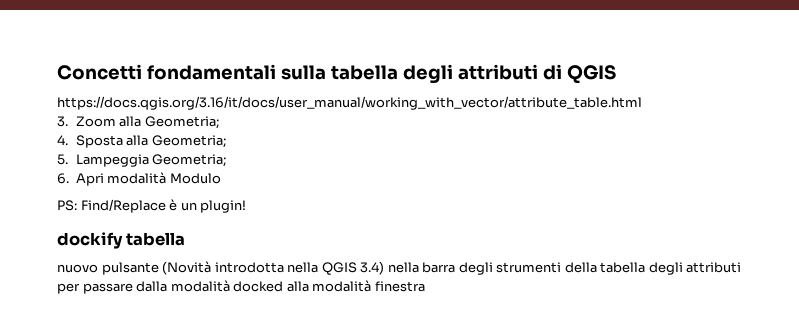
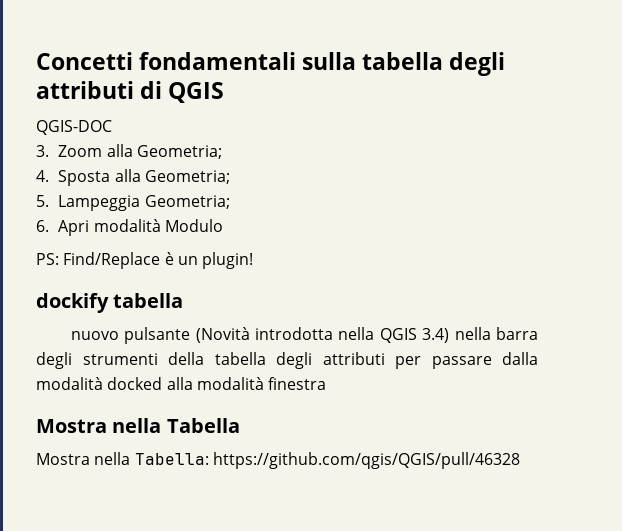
[57,96,642,110] https://docs.qgis.org/3.16/it/docs/user_manual/working_with_vector/attribute_table.html -> [36,120,112,135] QGIS-DOC
(425, 286) none -> [36,418,240,433] [36,452,520,469] // Mostra nella Tabella // Mostra nella Tabella: https://github.com/qgis/QGIS/pull/46328

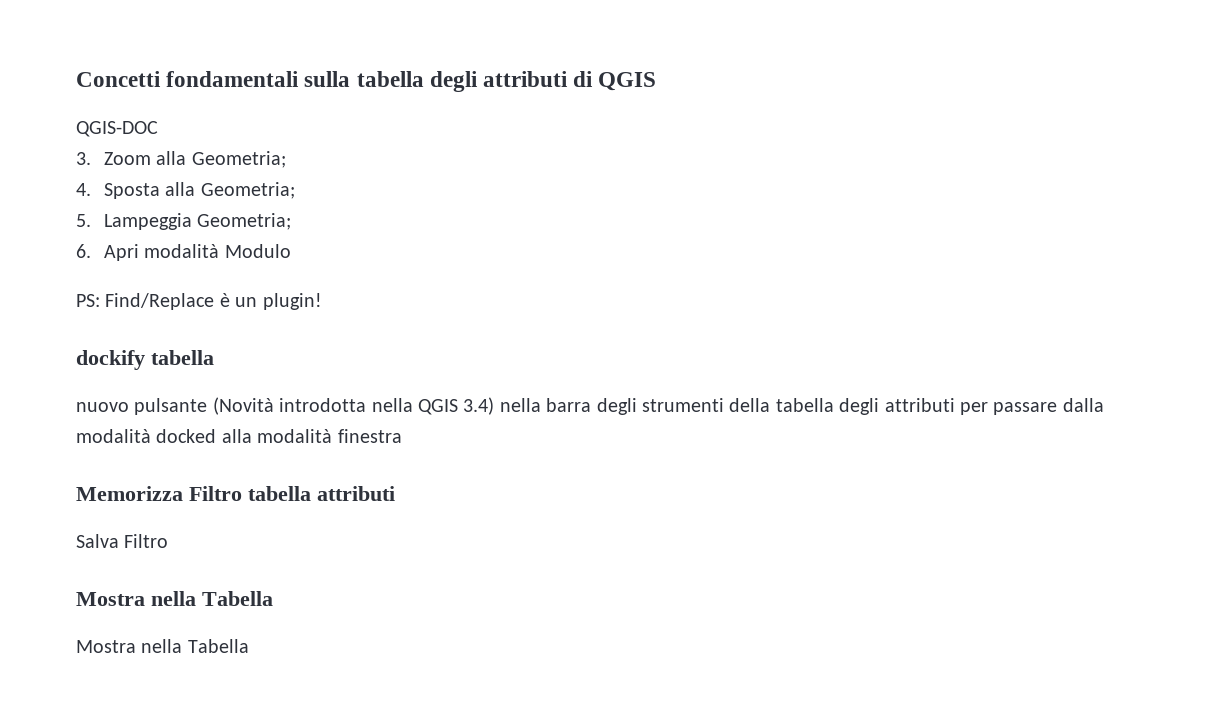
(327, 383) none -> [76,486,395,501] [76,534,169,548] // Memorizza Filtro tabella attributi // Salva Filtro
[134,452,520,469] Tabella: https://github.com/qgis/QGIS/pull/46328 -> [187,639,249,653] Tabella

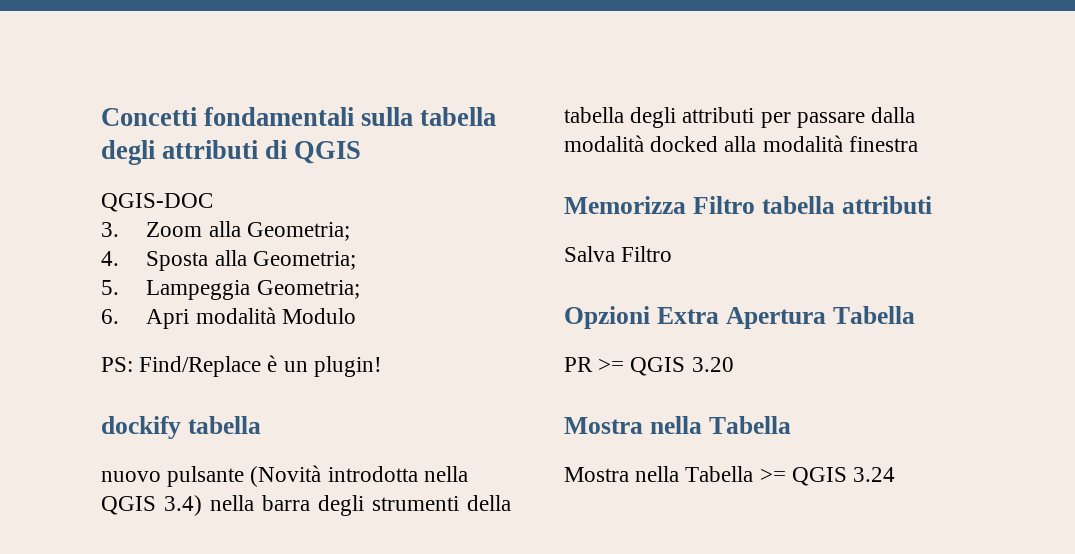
(169, 541) none -> [564,306,915,329] [564,357,734,376] // Opzioni Extra Apertura Tabella // PR >= QGIS 3.20
(249, 646) none -> [759,467,896,486] >= QGIS 3.24

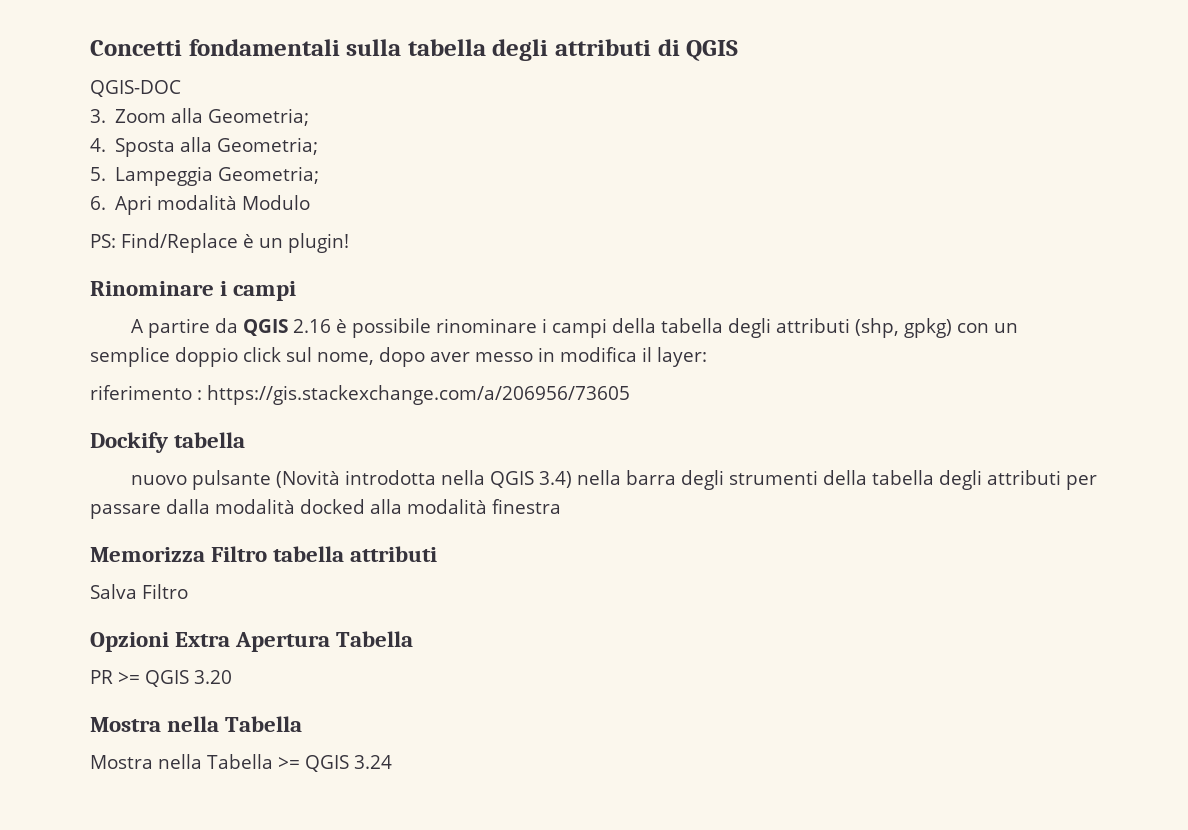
[101,416,181,439] dockify -> [90,281,297,301] [130,318,1018,338] [90,347,707,367] [90,385,630,405] [90,432,168,453] Rinominare i campi // A partire da QGIS 2.16 è possibile rinominare i campi della tabella degli attributi (shp, gpkg) con un semplice doppio click sul nome, dopo aver messo in modifica il layer: // riferimento : https://gis.stackexchange.com/a/206956/73605 // Dockify

